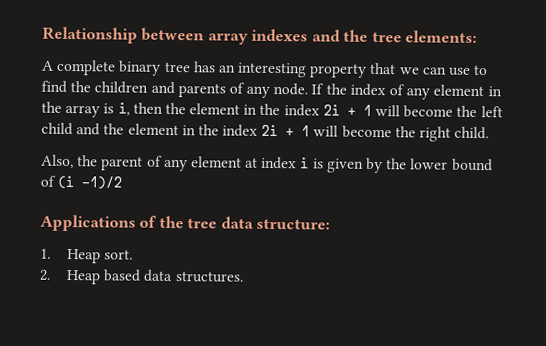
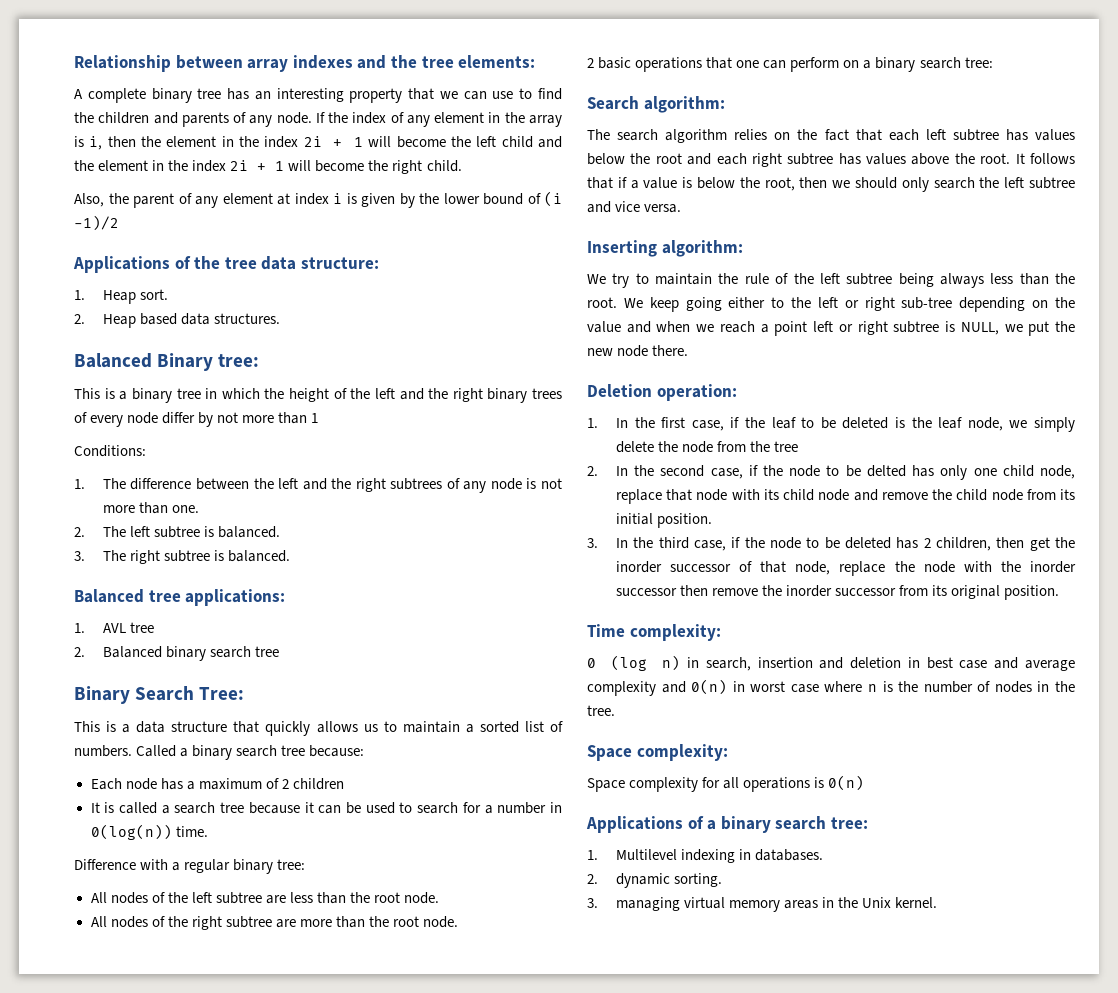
(244, 277) none -> [74,353,260,371] [74,388,562,403] [74,412,319,427] [74,445,146,457] [74,478,563,493] [102,502,199,514] [74,526,281,538] [74,550,291,564] [74,589,286,606] [74,622,154,633] [74,646,280,661] [74,686,245,704] [74,721,563,736] [74,745,365,760] [90,778,344,790] [90,802,562,814] [90,824,208,840] [74,859,306,874] [90,892,440,904] [90,916,459,930] [587,57,993,72] [587,96,725,113] [587,129,1075,143] [587,153,1075,167] [587,177,1075,192] [587,201,682,213] [587,240,743,257] [587,273,1075,288] [587,297,1075,312] [587,321,1076,336] [587,345,689,357] [587,384,737,401] [587,417,1075,432] [615,441,799,453] [587,465,1075,480] [615,489,1075,504] [615,513,712,528] [587,537,1075,551] [615,561,1076,576] [615,585,1060,600] [587,624,721,641] [587,655,1075,671] [587,679,1075,696] [587,705,615,716] [587,744,728,761] [587,775,865,792] [586,816,868,833] [587,849,824,863] [587,873,722,888] [587,897,938,912] // Balanced Binary tree: // This is a binary tree in which the height of the left and the right binary trees of every node differ by not more than 1 // Conditions: // 1. The difference between the left and the right subtrees of any node is not more than one. // 2. The left subtree is balanced. // 3. The right subtree is balanced. // Balanced tree applications: // 1. AVL tree // 2. Balanced binary search tree // Binary Search Tree: // This is a data structure that quickly allows us to maintain a sorted list of numbers. Called a binary search tree because: // Each node has a maximum of 2 children // It is called a search tree because it can be used to search for a number in 0(log(n)) time. // Difference with a regular binary tree: // All nodes of the left subtree are less than the root node. // All nodes of the right subtree are more than the root node. // 2 basic operations that one can perform on a binary search tree: // Search algorithm: // The search algorithm relies on the fact that each left subtree has values below the root and each right subtree has values above the root. It follows that if a value is below the root, then we should only search the left subtree and vice versa. // Inserting algorithm: // We try to maintain the rule of the left subtree being always less than the root. We keep going either to the left or right sub-tree depending on the value and when we reach a point left or right subtree is NULL, we put the new node there. // Deletion operation: // 1. In the first case, if the leaf to be deleted is the leaf node, we simply delete the node from the tree // 2. In the second case, if the node to be delted has only one child node, replace that node with its child node and remove the child node from its initial position. // 3. In the third case, if the node to be deleted has 2 children, then get the inorder successor of that node, replace the node with the inorder successor then remove the inorder successor from its original position. // Time complexity: // 0 (log n) in search, insertion and deletion in best case and average complexity and 0(n) in worst case where n is the number of nodes in the tree. // Space complexity: // Space complexity for all operations is 0(n) // Applications of a binary search tree: // 1. Multilevel indexing in databases. // 2. dynamic sorting. // 3. managing virtual memory areas in the Unix kernel.

